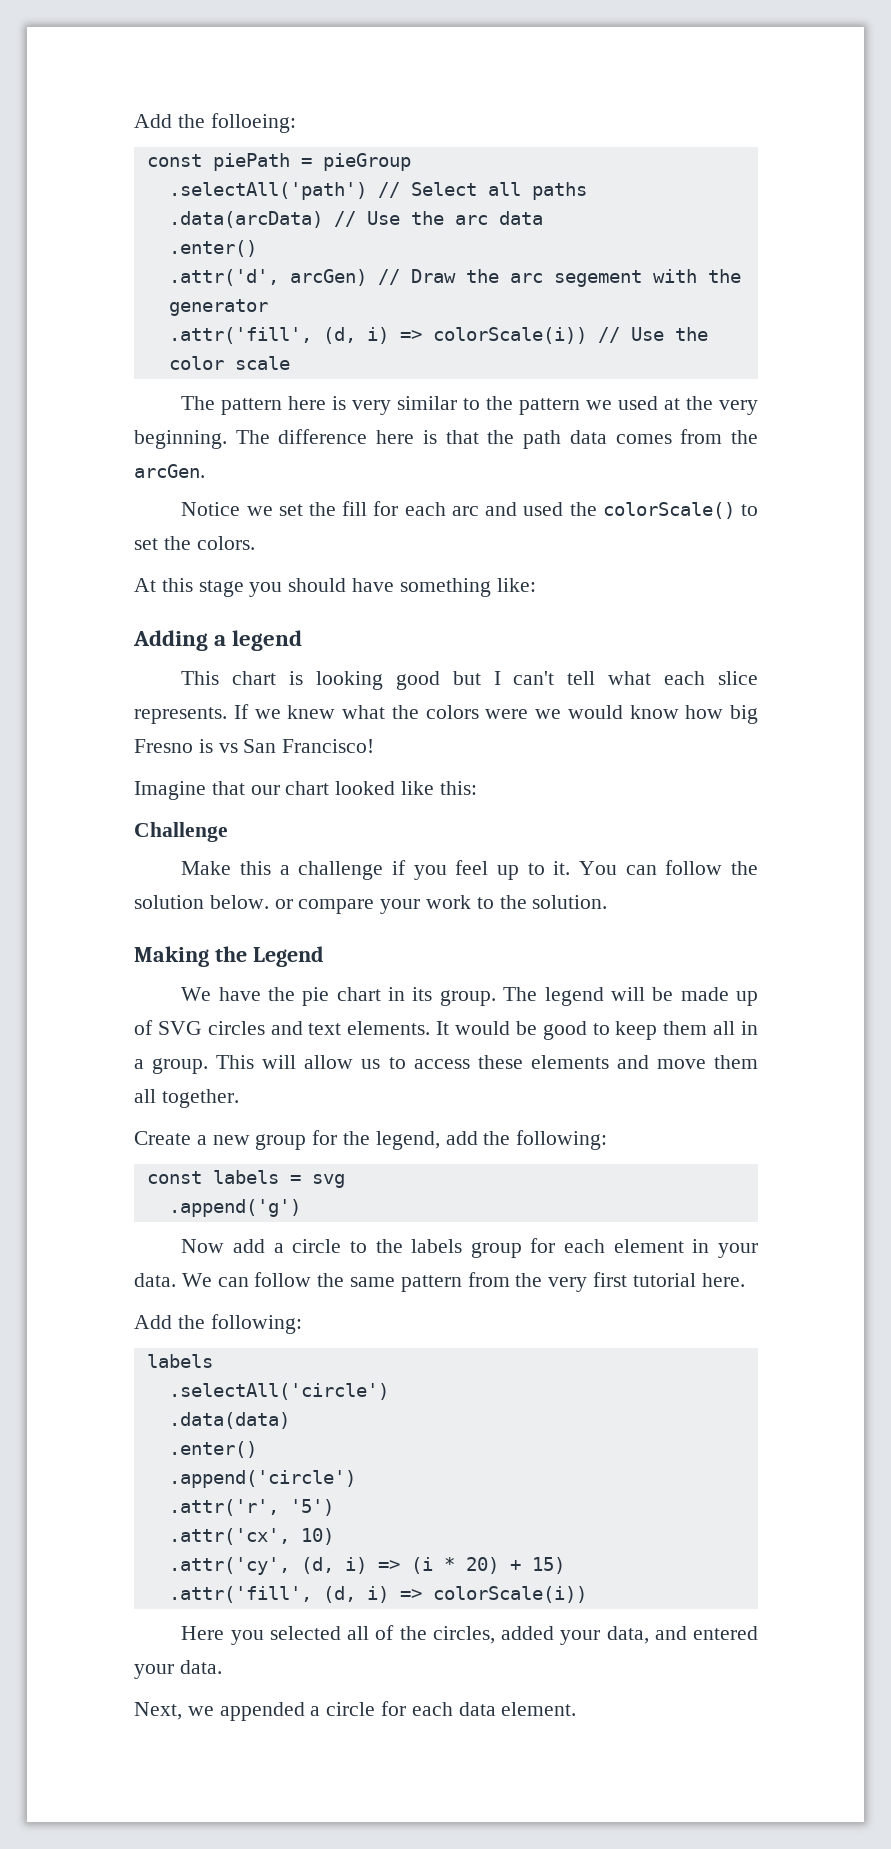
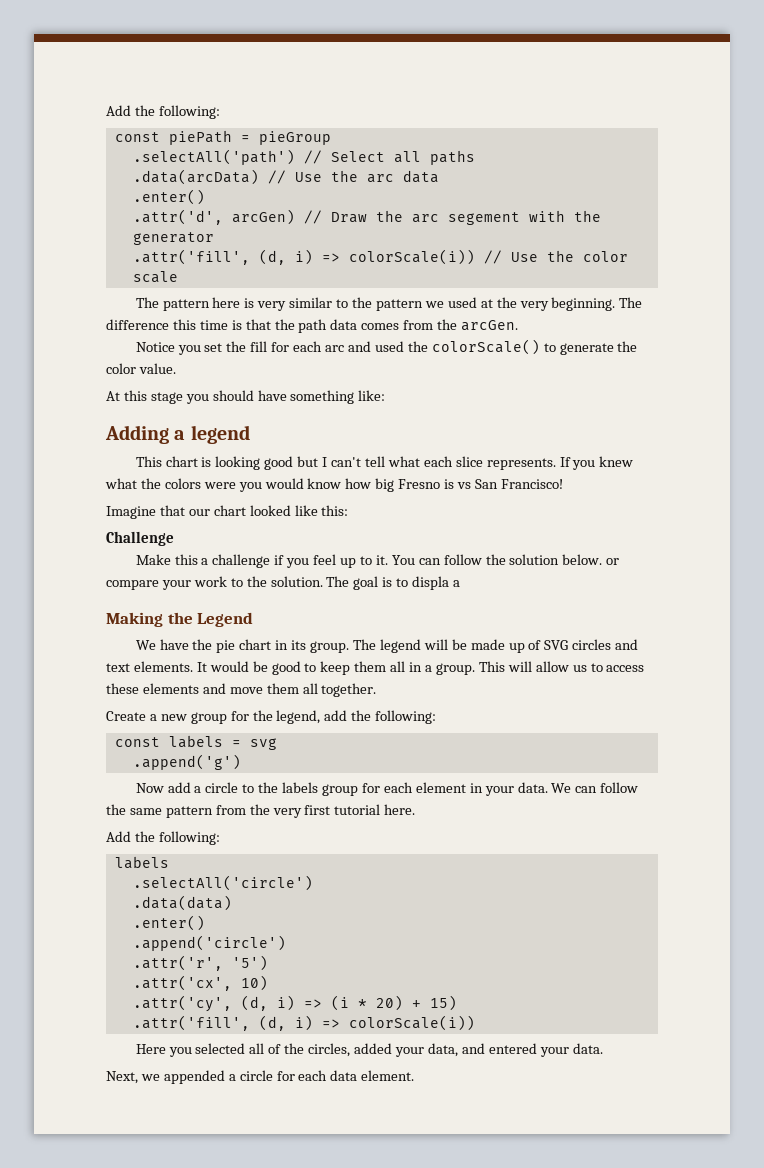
[134,113,296,133] Add the folloeing: -> [106,105,220,119] Add the following:
[376,430,415,444] here -> [172,319,228,330] this time
[246,506,273,516] we -> [177,345,201,355] you
[134,536,255,550] set the colors. -> [559,341,638,355] [106,363,176,374] generate the color value.
[254,709,281,719] we -> [572,460,596,470] you
[535,709,561,719] we -> [238,482,262,492] you
(608, 902) none -> [326,576,461,590] The goal is to displa a

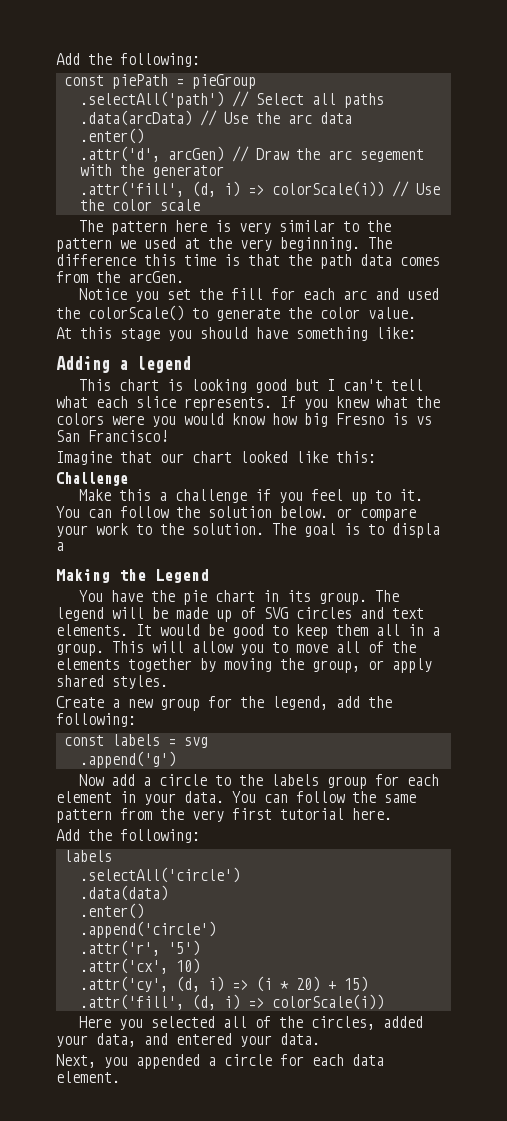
[135,640,156,650] We -> [78,590,103,602] You
[572,663,645,672] [106,683,377,697] us to access these elements and move them all together. -> [240,641,416,655] [56,658,432,673] [56,675,168,689] you to move all of the elements together by moving the group, or apply shared styles.
[551,783,572,793] We -> [232,791,256,803] You
[140,1074,160,1081] we -> [104,1057,128,1068] you

